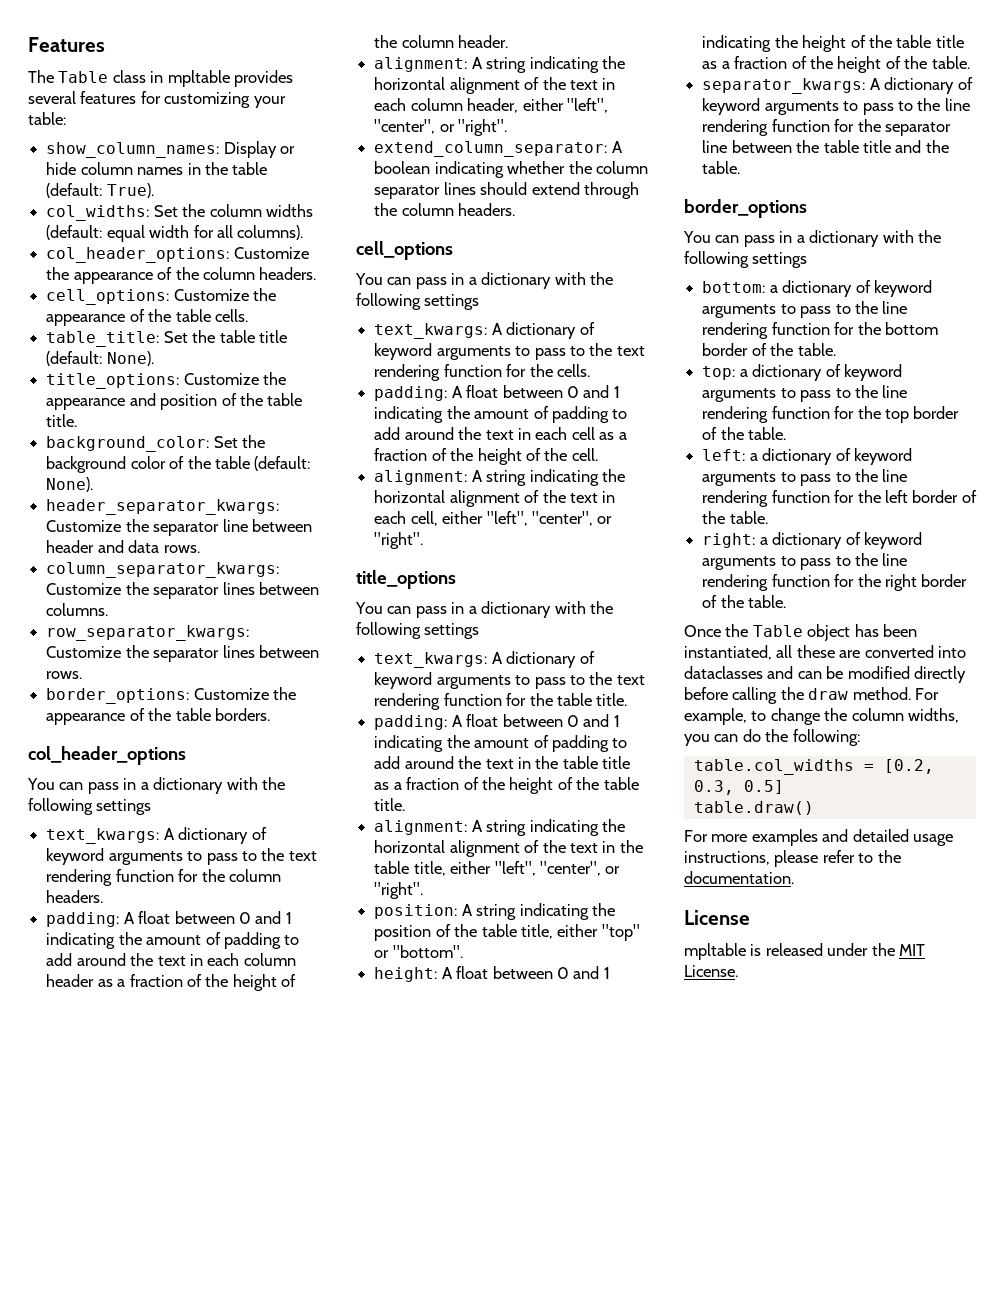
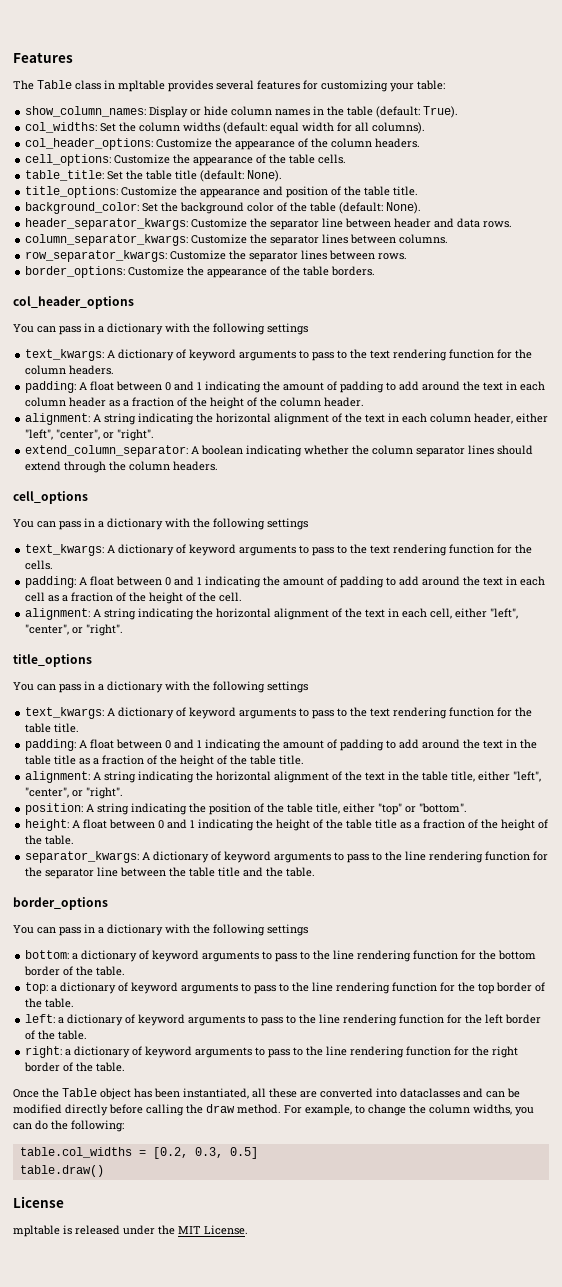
[684,829,954,846] [684,850,901,867] [684,871,794,884] // For more examples and detailed usage instructions, please refer to the documentation. -> (104, 1171) none

